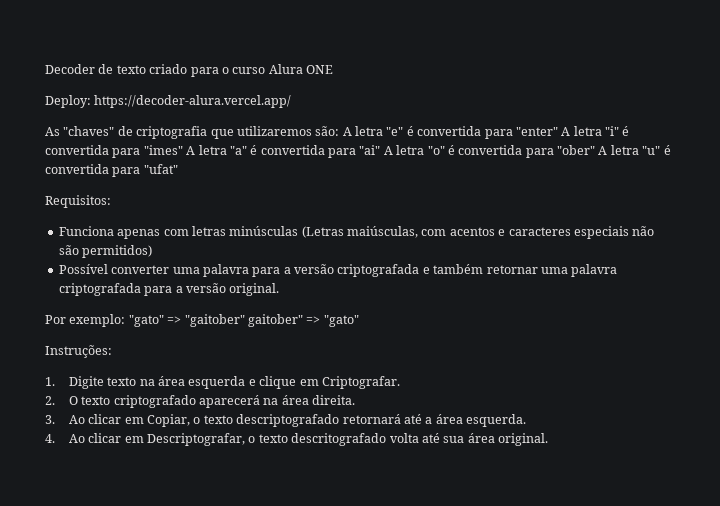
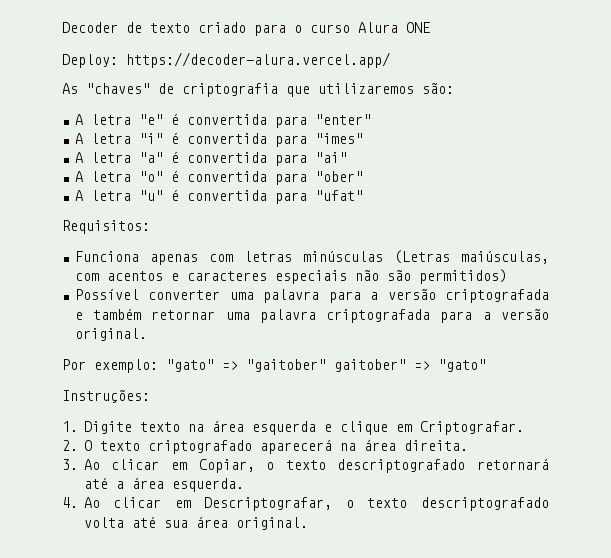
(340, 131) none -> (454, 88) //
(558, 131) none -> (371, 119) //
(183, 150) none -> (363, 138) //
(381, 150) none -> (347, 157) //
(595, 150) none -> (363, 176) //
[291,433,387,446] descritografado -> [421,497,549,511] descriptografado

